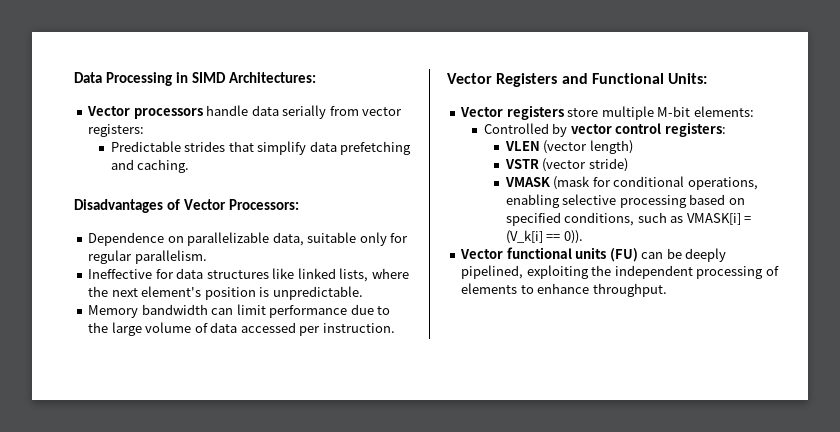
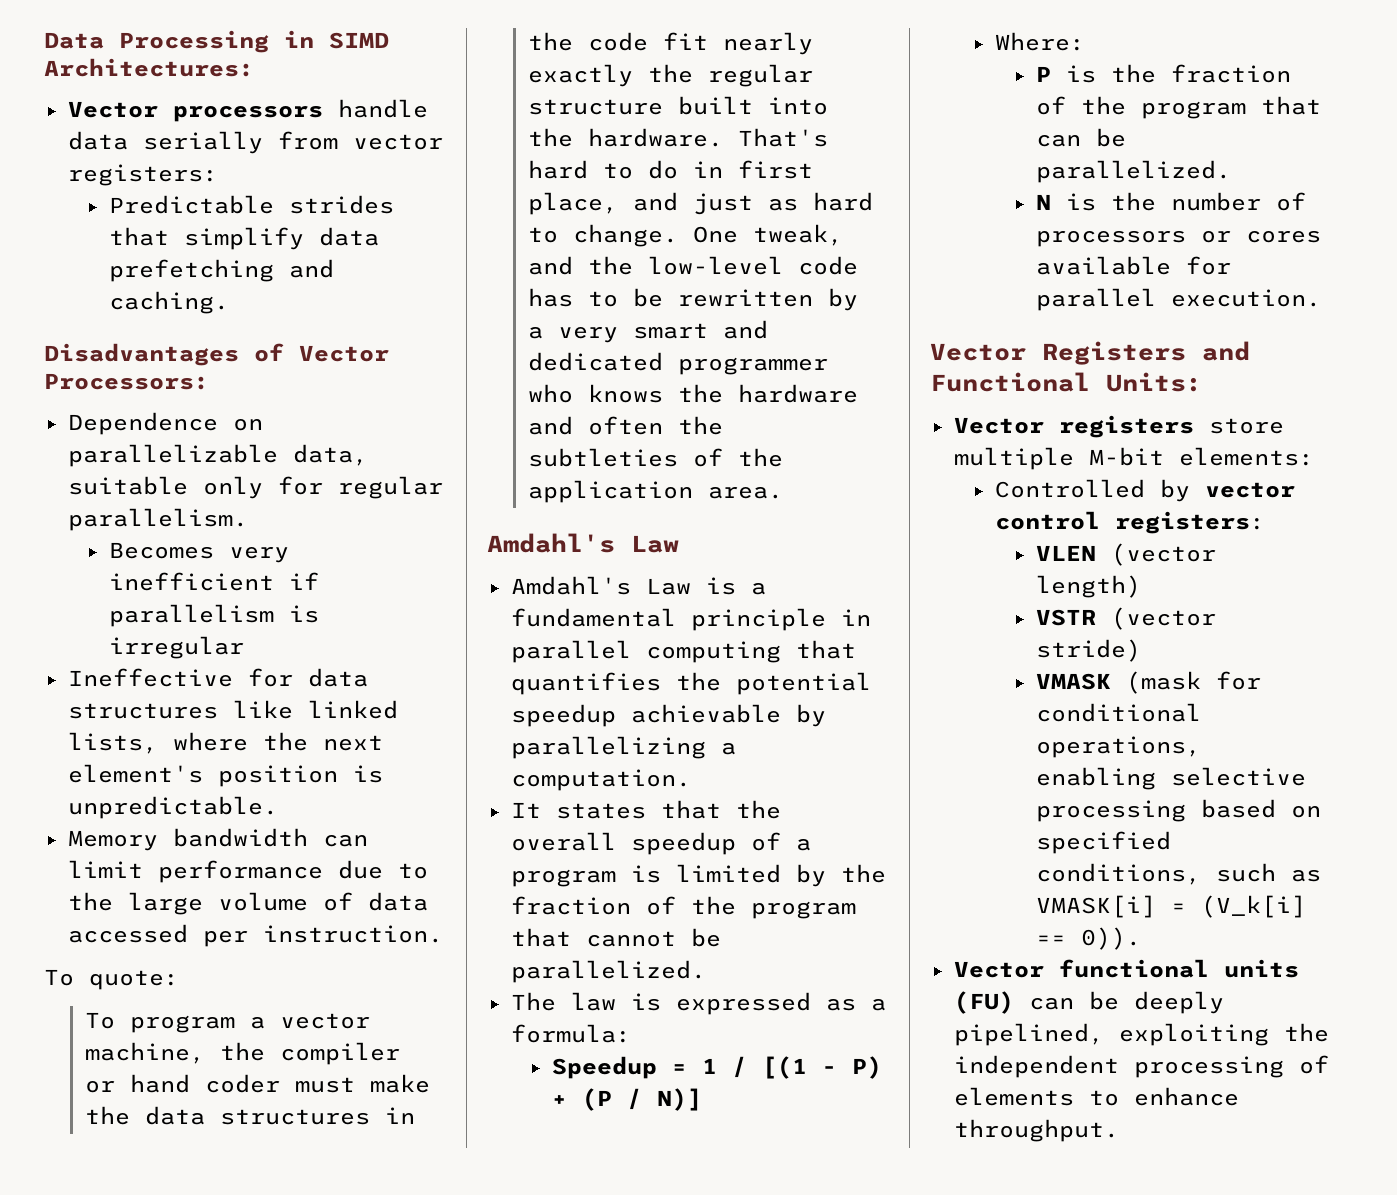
(207, 257) none -> [108,542,289,563] [108,572,319,591] [108,604,319,627] [108,636,244,659] // Becomes very inefficient if parallelism is irregular
(395, 328) none -> [44,969,179,990] [84,1012,370,1033] [84,1042,400,1065] [84,1074,430,1093] [84,1106,415,1125] [527,32,813,55] [527,64,813,87] [527,96,828,115] [527,128,828,147] [527,160,813,179] [527,192,873,215] [527,224,843,247] [527,256,858,275] [527,288,858,311] [527,320,768,343] [527,352,828,375] [527,384,858,403] [527,416,723,435] [527,448,783,467] [527,480,783,503] [487,533,679,553] [510,576,766,595] [510,608,871,631] [510,640,856,663] [510,672,871,695] [510,704,826,727] [510,736,736,759] [510,769,691,791] [510,800,781,819] [510,832,811,855] [510,864,886,887] [510,896,856,919] [510,928,721,947] [510,960,706,983] [510,992,886,1015] [510,1024,631,1043] [551,1056,882,1079] [551,1088,702,1111] [994,32,1085,51] [1035,64,1291,83] [1035,96,1321,119] [1035,128,1126,147] [1035,160,1231,183] [1035,192,1306,211] [1035,230,1321,247] [1035,256,1231,275] [1035,288,1321,311] // To quote: // To program a vector machine, the compiler or hand coder must make the data structures in the code fit nearly exactly the regular structure built into the hardware. That's hard to do in first place, and just as hard to change. One tweak, and the low-level code has to be rewritten by a very smart and dedicated programmer who knows the hardware and often the subtleties of the application area. // Amdahl's Law // Amdahl's Law is a fundamental principle in parallel computing that quantifies the potential speedup achievable by parallelizing a computation. // It states that the overall speedup of a program is limited by the fraction of the program that cannot be parallelized. // The law is expressed as a formula: // Speedup = 1 / [(1 - P) + (P / N)] // Where: // P is the fraction of the program that can be parallelized. // N is the number of processors or cores available for parallel execution.

